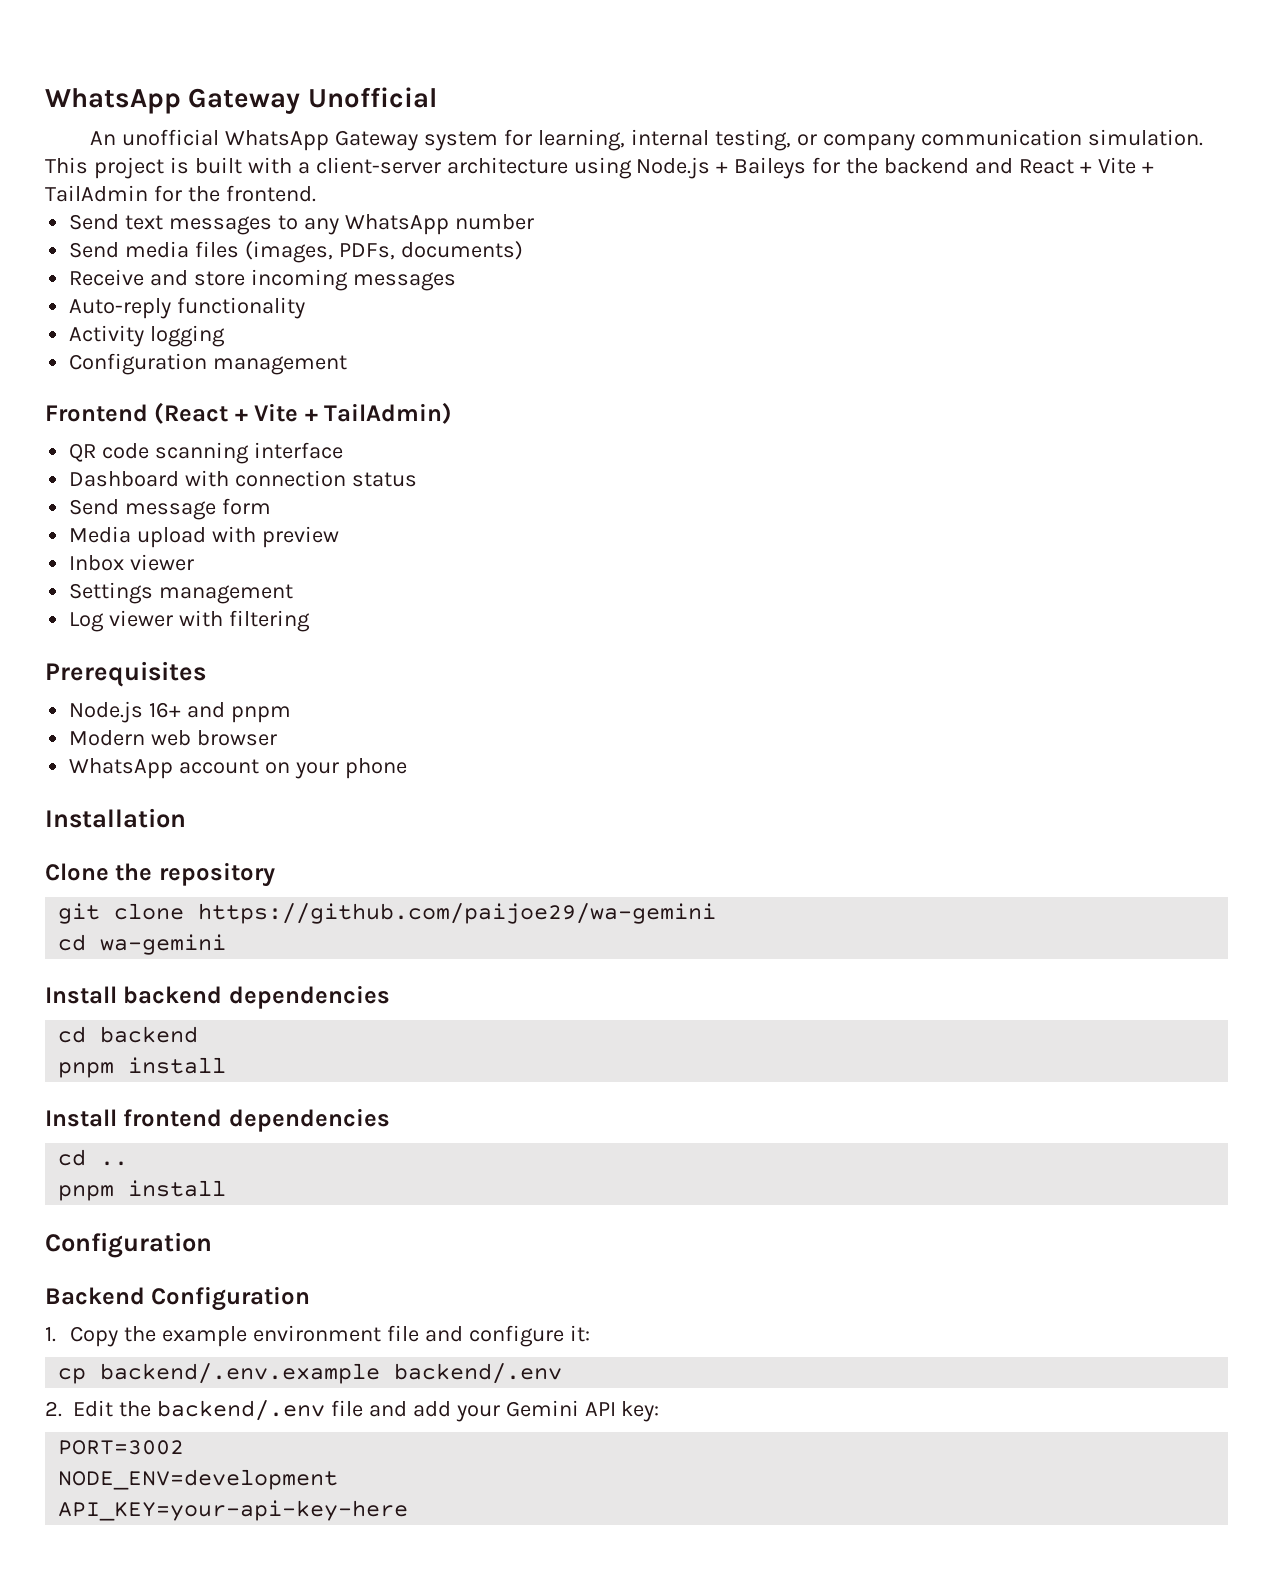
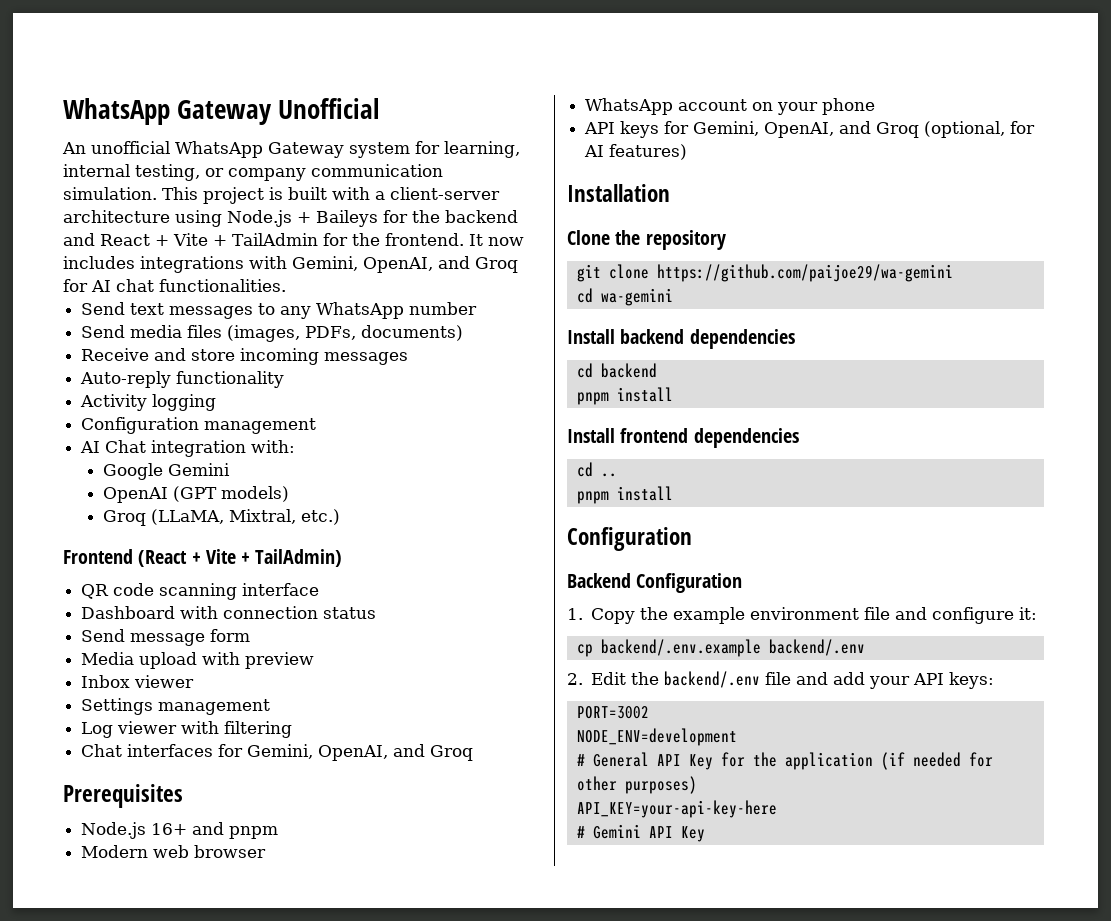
(316, 193) none -> [468,234,524,246] [63,256,518,273] [63,279,286,292] It now includes integrations with Gemini, OpenAI, and Groq for AI chat functionalities.
(348, 365) none -> [80,440,296,457] [103,463,231,480] [103,486,290,503] [103,509,341,526] // AI Chat integration with: // Google Gemini // OpenAI (GPT models) // Groq (LLaMA, Mixtral, etc.)
(311, 621) none -> [81,744,474,761] // Chat interfaces for Gemini, OpenAI, and Groq
(407, 768) none -> [584,121,1036,138] [584,144,688,160] // API keys for Gemini, OpenAI, and Groq (optional, for AI features)
[505,1400,660,1422] Gemini API key: -> [913,672,995,689] API keys:
[58,1500,409,1521] API_KEY=your-api-key-here -> [576,752,993,770] [576,776,697,794] [576,800,777,818] [576,824,705,842] # General API Key for the application (if needed for other purposes) // API_KEY=your-api-key-here // # Gemini API Key

